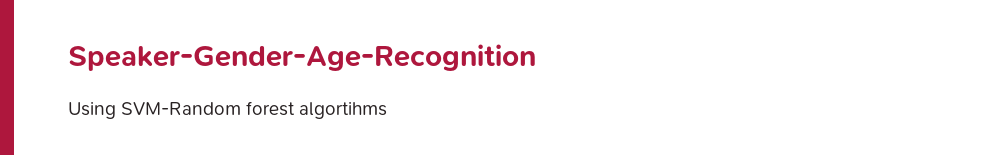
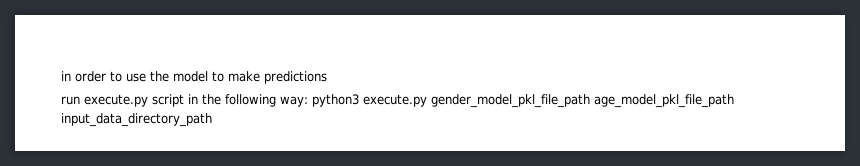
[68,44,536,71] [68,101,388,119] Speaker-Gender-Age-Recognition // Using SVM-Random forest algortihms -> [61,71,327,84] [61,94,734,108] [61,113,212,127] in order to use the model to make predictions // run execute.py script in the following way: python3 execute.py gender_model_pkl_file_path age_model_pkl_file_path input_data_directory_path

